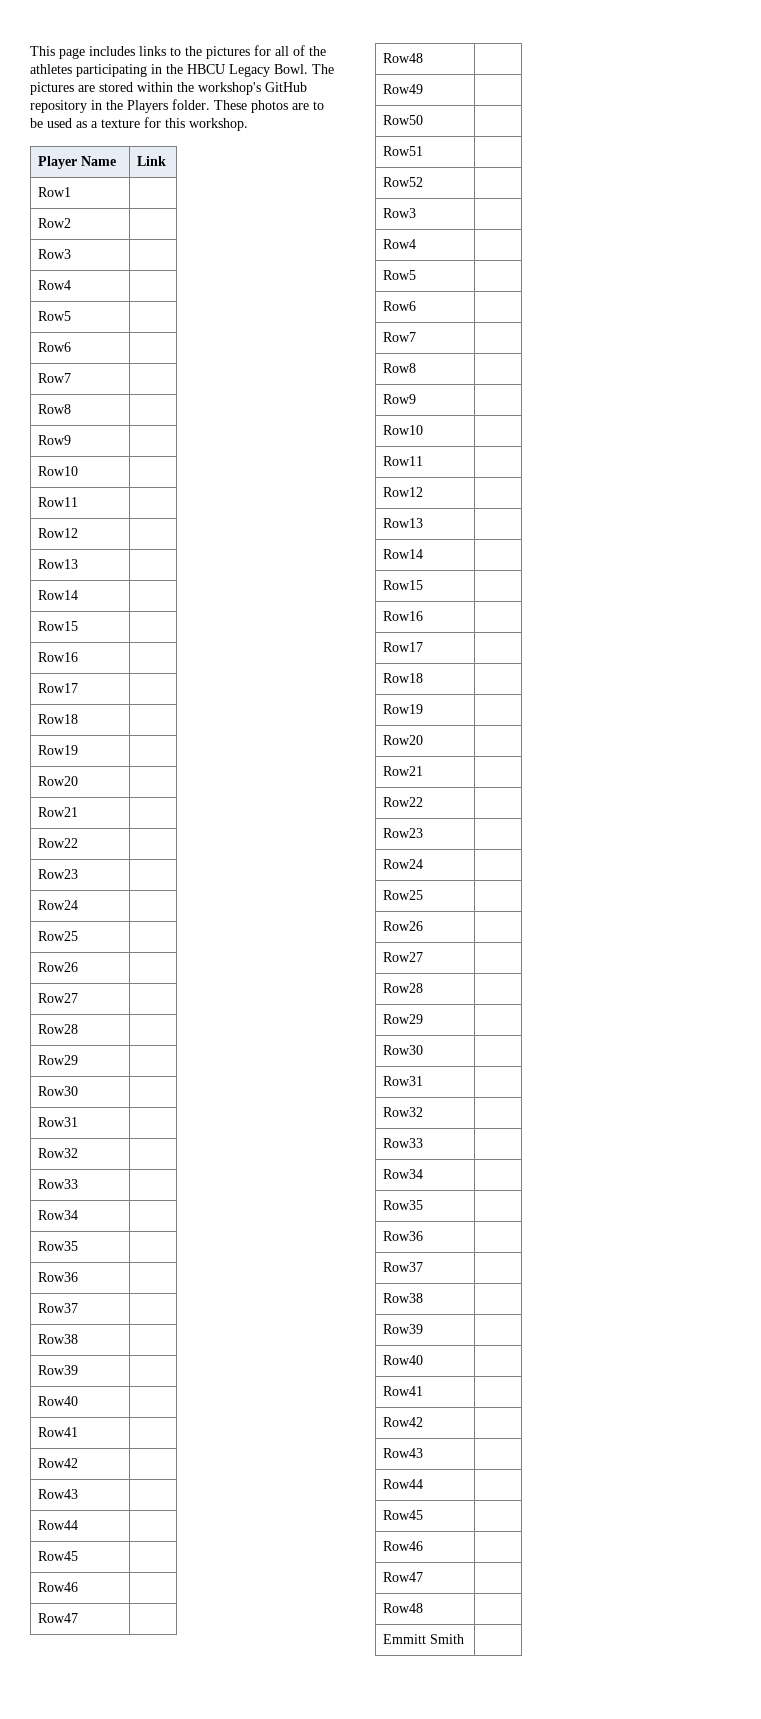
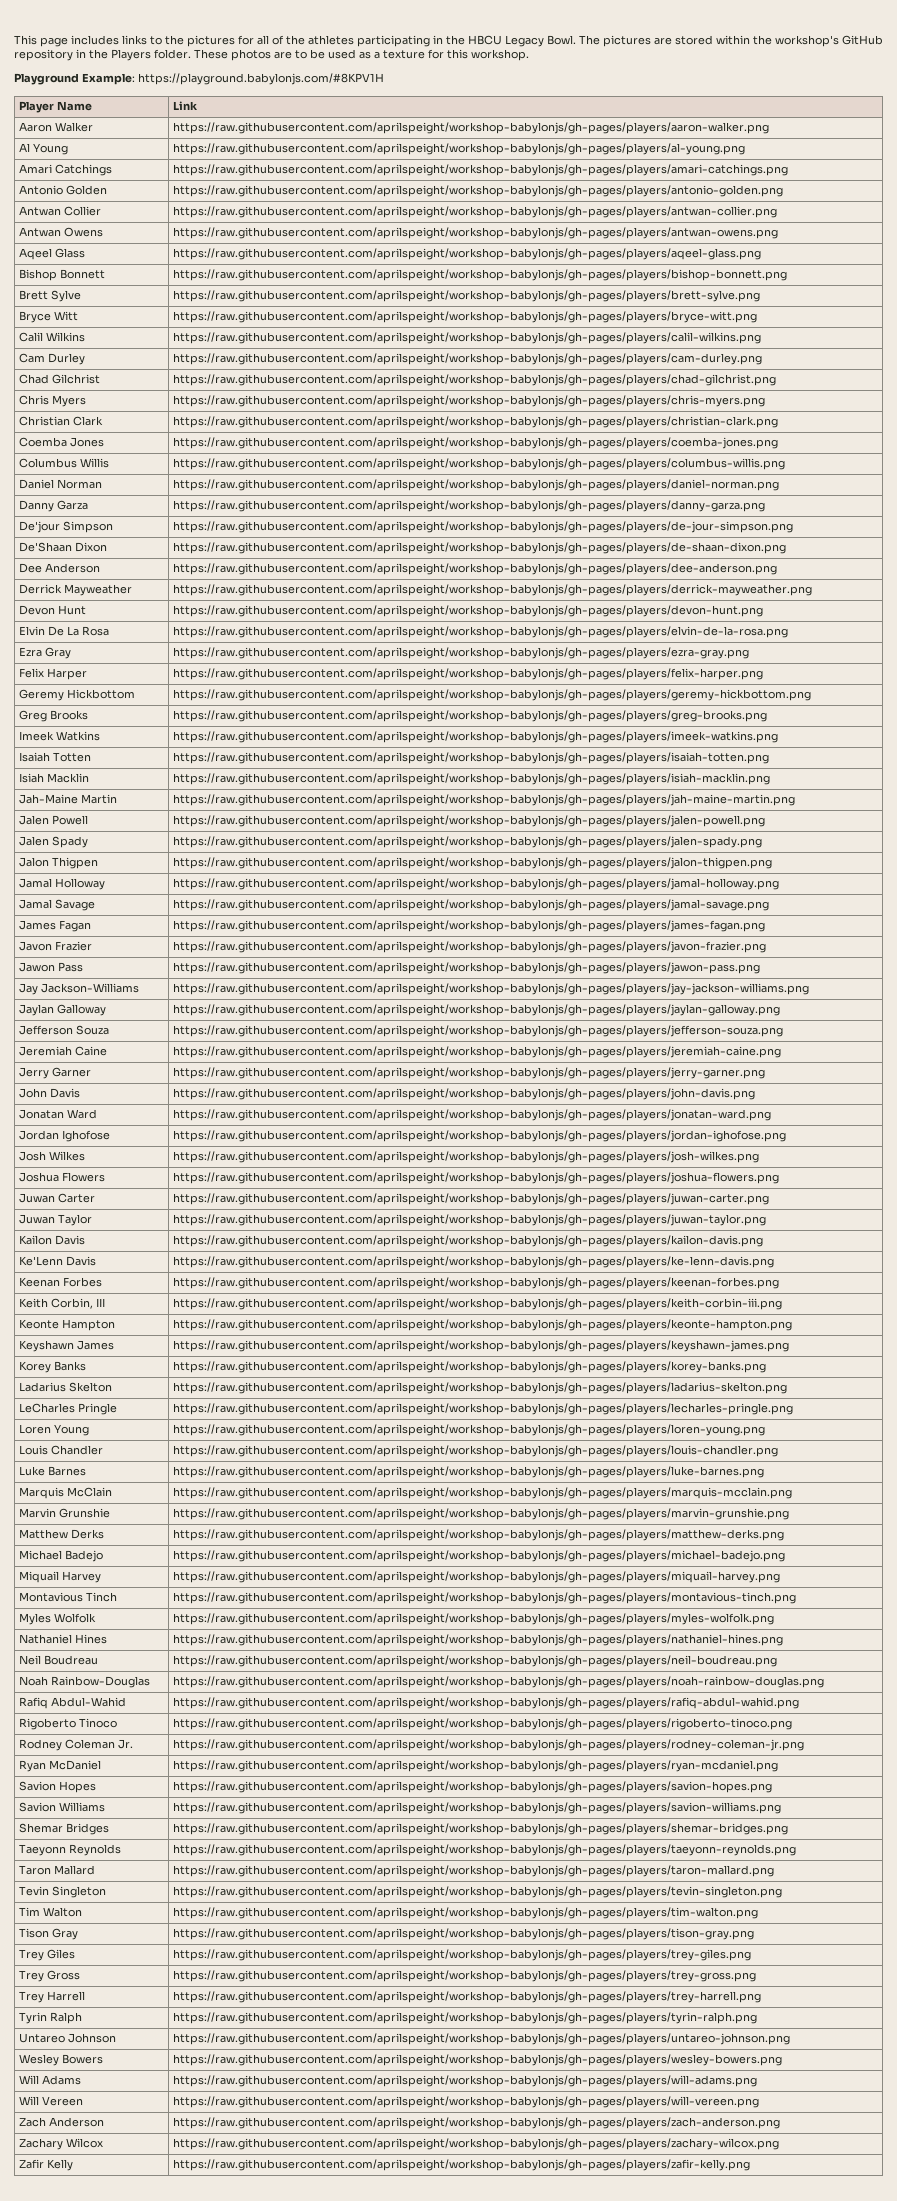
(248, 124) none -> [14,73,384,85] // Playground Example: https://playground.babylonjs.com/#8KPV1H
[38,187,72,197] [38,218,72,228] [38,249,72,259] [38,280,72,290] [38,311,72,321] [38,342,72,352] [38,373,72,383] [38,404,72,414] [38,435,72,445] [38,466,79,476] [38,497,79,507] [38,528,79,538] [38,559,79,569] [38,590,79,600] [38,621,79,631] [38,652,79,662] [38,683,79,693] [38,714,79,724] [38,745,79,755] [38,776,79,786] [38,807,79,817] [38,838,79,848] [38,869,79,879] [38,900,79,910] [38,931,79,941] [38,962,79,972] [38,993,79,1003] [38,1024,79,1034] [38,1055,79,1065] [38,1086,79,1096] [38,1117,79,1127] [38,1148,79,1158] [38,1179,79,1189] [38,1210,79,1220] [38,1241,79,1251] [38,1272,79,1282] [38,1303,79,1313] [38,1334,79,1344] [38,1365,79,1375] [38,1396,79,1406] [38,1427,79,1437] [38,1458,79,1468] [38,1489,79,1499] [38,1520,79,1530] [38,1551,79,1561] [38,1582,79,1592] [38,1613,79,1623] [383,53,424,63] [383,84,424,94] [383,115,424,125] [383,146,424,156] [383,177,424,187] [383,208,417,218] [383,239,417,249] [383,270,417,280] [383,301,417,311] [383,332,417,342] [383,363,417,373] [383,394,417,404] [383,425,424,435] [383,456,424,466] [383,487,424,497] [383,518,424,528] [383,549,424,559] [383,580,424,590] [383,611,424,621] [383,642,424,652] [383,673,424,683] [383,704,424,714] [383,735,424,745] [383,766,424,776] [383,797,424,807] [383,828,424,838] [383,859,424,869] [383,890,424,900] [383,921,424,931] [383,952,424,962] [383,983,424,993] [383,1014,424,1024] [383,1045,424,1055] [383,1076,424,1086] [383,1107,424,1117] [383,1138,424,1148] [383,1169,424,1179] [383,1200,424,1210] [383,1231,424,1241] [383,1262,424,1272] [383,1293,424,1303] [383,1324,424,1334] [383,1355,424,1365] [383,1386,424,1396] [383,1417,424,1427] [383,1448,424,1458] [383,1479,424,1489] [383,1510,424,1520] [383,1541,424,1551] [383,1572,424,1582] [383,1603,424,1613] [383,1634,465,1644] Row1 | // Row2 | // Row3 | // Row4 | // Row5 | // Row6 | // Row7 | // Row8 | // Row9 | // Row10 | // Row11 | // Row12 | // Row13 | // Row14 | // Row15 | // Row16 | // Row17 | // Row18 | // Row19 | // Row20 | // Row21 | // Row22 | // Row23 | // Row24 | // Row25 | // Row26 | // Row27 | // Row28 | // Row29 | // Row30 | // Row31 | // Row32 | // Row33 | // Row34 | // Row35 | // Row36 | // Row37 | // Row38 | // Row39 | // Row40 | // Row41 | // Row42 | // Row43 | // Row44 | // Row45 | // Row46 | // Row47 | // Row48 | // Row49 | // Row50 | // Row51 | // Row52 | // Row3 | // Row4 | // Row5 | // Row6 | // Row7 | // Row8 | // Row9 | // Row10 | // Row11 | // Row12 | // Row13 | // Row14 | // Row15 | // Row16 | // Row17 | // Row18 | // Row19 | // Row20 | // Row21 | // Row22 | // Row23 | // Row24 | // Row25 | // Row26 | // Row27 | // Row28 | // Row29 | // Row30 | // Row31 | // Row32 | // Row33 | // Row34 | // Row35 | // Row36 | // Row37 | // Row38 | // Row39 | // Row40 | // Row41 | // Row42 | // Row43 | // Row44 | // Row45 | // Row46 | // Row47 | // Row48 | // Emmitt Smith | -> [19,122,94,132] [173,122,770,134] [19,143,69,155] [173,143,746,155] [19,164,113,176] [173,164,789,176] [19,185,108,195] [173,185,784,197] [19,206,102,216] [173,206,778,218] [19,227,104,237] [173,227,779,239] [19,248,86,260] [173,248,762,260] [19,269,106,281] [173,269,788,281] [19,290,82,302] [173,290,761,302] [19,311,79,323] [173,311,758,323] [19,332,86,342] [173,332,762,344] [19,353,86,365] [173,353,763,365] [19,374,101,384] [173,374,777,386] [19,395,87,407] [173,395,766,407] [19,416,104,426] [173,416,779,428] [19,437,105,447] [173,437,779,449] [19,458,110,468] [173,458,786,470] [19,479,103,489] [173,479,780,491] [19,500,89,512] [173,500,766,512] [19,521,114,533] [173,521,794,533] [19,542,108,552] [173,542,787,554] [19,563,101,573] [173,563,778,575] [19,584,133,596] [173,584,813,596] [19,605,87,615] [173,605,764,617] [19,626,110,636] [173,626,789,638] [19,647,72,659] [173,647,750,659] [19,668,88,680] [173,668,764,680] [19,689,136,701] [173,689,812,701] [19,710,89,722] [173,710,768,722] [19,731,101,741] [173,731,779,743] [19,752,92,762] [173,752,770,764] [19,773,90,783] [173,773,771,785] [19,794,118,804] [173,794,796,806] [19,815,89,825] [173,815,766,827] [19,836,89,848] [173,836,763,848] [19,857,99,869] [173,857,773,869] [19,878,106,890] [173,878,780,890] [19,899,96,911] [173,899,770,911] [19,920,92,932] [173,920,766,932] [19,941,93,951] [173,941,767,953] [19,962,84,972] [173,962,761,974] [19,983,140,995] [173,983,810,995] [19,1004,107,1016] [173,1004,781,1016] [19,1025,110,1035] [173,1025,784,1037] [19,1046,108,1056] [173,1046,782,1058] [19,1067,92,1079] [173,1067,766,1079] [19,1088,81,1098] [173,1088,756,1100] [19,1109,98,1119] [173,1109,772,1121] [19,1130,111,1142] [173,1130,787,1142] [19,1151,86,1161] [173,1151,760,1163] [19,1172,106,1182] [173,1172,780,1184] [19,1193,96,1203] [173,1193,770,1205] [19,1214,93,1226] [173,1214,767,1226] [19,1235,86,1245] [173,1235,764,1247] [19,1256,97,1266] [173,1256,775,1268] [19,1277,103,1287] [173,1277,780,1289] [19,1298,106,1309] [173,1298,783,1310] [19,1319,116,1331] [173,1319,793,1331] [19,1340,115,1352] [173,1340,790,1352] [19,1361,87,1373] [173,1361,767,1373] [19,1382,113,1392] [173,1382,788,1394] [19,1403,118,1415] [173,1403,794,1415] [19,1424,90,1436] [173,1424,766,1436] [19,1445,104,1455] [173,1445,779,1457] [19,1466,87,1476] [173,1466,765,1478] [19,1487,113,1499] [173,1487,793,1499] [19,1508,111,1518] [173,1508,790,1520] [19,1529,105,1539] [173,1529,785,1541] [19,1550,104,1562] [173,1550,786,1562] [19,1571,102,1583] [173,1571,781,1583] [19,1592,118,1602] [173,1592,797,1604] [19,1613,97,1625] [173,1613,775,1625] [19,1634,108,1644] [173,1634,784,1646] [19,1655,99,1665] [173,1655,778,1667] [19,1676,151,1688] [173,1676,825,1688] [19,1697,127,1709] [173,1697,800,1709] [19,1718,118,1730] [173,1718,793,1730] [19,1739,134,1751] [173,1739,805,1751] [19,1760,102,1772] [173,1760,779,1772] [19,1781,97,1793] [173,1781,773,1793] [19,1802,106,1812] [173,1802,782,1814] [19,1823,110,1835] [173,1823,789,1835] [19,1844,122,1856] [173,1844,797,1856] [19,1865,96,1875] [173,1865,775,1877] [19,1886,107,1898] [173,1886,783,1898] [19,1907,83,1917] [173,1907,759,1919] [19,1928,79,1940] [173,1928,755,1940] [19,1949,76,1961] [173,1949,752,1961] [19,1970,81,1982] [173,1970,757,1982] [19,1991,86,2003] [173,1991,762,2003] [19,2012,83,2024] [173,2012,758,2024] [19,2033,117,2043] [173,2033,791,2045] [19,2054,104,2066] [173,2054,783,2066] [19,2075,82,2085] [173,2075,758,2087] [19,2096,84,2106] [173,2096,760,2108] [19,2117,105,2127] [173,2117,781,2129] [19,2138,104,2150] [173,2138,780,2150] [19,2159,74,2171] [173,2159,751,2171] Aaron Walker | https://raw.githubusercontent.com/aprilspeight/workshop-babylonjs/gh-pages/players/aaron-walker.png // Al Young | https://raw.githubusercontent.com/aprilspeight/workshop-babylonjs/gh-pages/players/al-young.png // Amari Catchings | https://raw.githubusercontent.com/aprilspeight/workshop-babylonjs/gh-pages/players/amari-catchings.png // Antonio Golden | https://raw.githubusercontent.com/aprilspeight/workshop-babylonjs/gh-pages/players/antonio-golden.png // Antwan Collier | https://raw.githubusercontent.com/aprilspeight/workshop-babylonjs/gh-pages/players/antwan-collier.png // Antwan Owens | https://raw.githubusercontent.com/aprilspeight/workshop-babylonjs/gh-pages/players/antwan-owens.png // Aqeel Glass | https://raw.githubusercontent.com/aprilspeight/workshop-babylonjs/gh-pages/players/aqeel-glass.png // Bishop Bonnett | https://raw.githubusercontent.com/aprilspeight/workshop-babylonjs/gh-pages/players/bishop-bonnett.png // Brett Sylve | https://raw.githubusercontent.com/aprilspeight/workshop-babylonjs/gh-pages/players/brett-sylve.png // Bryce Witt | https://raw.githubusercontent.com/aprilspeight/workshop-babylonjs/gh-pages/players/bryce-witt.png // Calil Wilkins | https://raw.githubusercontent.com/aprilspeight/workshop-babylonjs/gh-pages/players/calil-wilkins.png // Cam Durley | https://raw.githubusercontent.com/aprilspeight/workshop-babylonjs/gh-pages/players/cam-durley.png // Chad Gilchrist | https://raw.githubusercontent.com/aprilspeight/workshop-babylonjs/gh-pages/players/chad-gilchrist.png // Chris Myers | https://raw.githubusercontent.com/aprilspeight/workshop-babylonjs/gh-pages/players/chris-myers.png // Christian Clark | https://raw.githubusercontent.com/aprilspeight/workshop-babylonjs/gh-pages/players/christian-clark.png // Coemba Jones | https://raw.githubusercontent.com/aprilspeight/workshop-babylonjs/gh-pages/players/coemba-jones.png // Columbus Willis | https://raw.githubusercontent.com/aprilspeight/workshop-babylonjs/gh-pages/players/columbus-willis.png // Daniel Norman | https://raw.githubusercontent.com/aprilspeight/workshop-babylonjs/gh-pages/players/daniel-norman.png // Danny Garza | https://raw.githubusercontent.com/aprilspeight/workshop-babylonjs/gh-pages/players/danny-garza.png // De'jour Simpson | https://raw.githubusercontent.com/aprilspeight/workshop-babylonjs/gh-pages/players/de-jour-simpson.png // De'Shaan Dixon | https://raw.githubusercontent.com/aprilspeight/workshop-babylonjs/gh-pages/players/de-shaan-dixon.png // Dee Anderson | https://raw.githubusercontent.com/aprilspeight/workshop-babylonjs/gh-pages/players/dee-anderson.png // Derrick Mayweather | https://raw.githubusercontent.com/aprilspeight/workshop-babylonjs/gh-pages/players/derrick-mayweather.png // Devon Hunt | https://raw.githubusercontent.com/aprilspeight/workshop-babylonjs/gh-pages/players/devon-hunt.png // Elvin De La Rosa | https://raw.githubusercontent.com/aprilspeight/workshop-babylonjs/gh-pages/players/elvin-de-la-rosa.png // Ezra Gray | https://raw.githubusercontent.com/aprilspeight/workshop-babylonjs/gh-pages/players/ezra-gray.png // Felix Harper | https://raw.githubusercontent.com/aprilspeight/workshop-babylonjs/gh-pages/players/felix-harper.png // Geremy Hickbottom | https://raw.githubusercontent.com/aprilspeight/workshop-babylonjs/gh-pages/players/geremy-hickbottom.png // Greg Brooks | https://raw.githubusercontent.com/aprilspeight/workshop-babylonjs/gh-pages/players/greg-brooks.png // Imeek Watkins | https://raw.githubusercontent.com/aprilspeight/workshop-babylonjs/gh-pages/players/imeek-watkins.png // Isaiah Totten | https://raw.githubusercontent.com/aprilspeight/workshop-babylonjs/gh-pages/players/isaiah-totten.png // Isiah Macklin | https://raw.githubusercontent.com/aprilspeight/workshop-babylonjs/gh-pages/players/isiah-macklin.png // Jah-Maine Martin | https://raw.githubusercontent.com/aprilspeight/workshop-babylonjs/gh-pages/players/jah-maine-martin.png // Jalen Powell | https://raw.githubusercontent.com/aprilspeight/workshop-babylonjs/gh-pages/players/jalen-powell.png // Jalen Spady | https://raw.githubusercontent.com/aprilspeight/workshop-babylonjs/gh-pages/players/jalen-spady.png // Jalon Thigpen | https://raw.githubusercontent.com/aprilspeight/workshop-babylonjs/gh-pages/players/jalon-thigpen.png // Jamal Holloway | https://raw.githubusercontent.com/aprilspeight/workshop-babylonjs/gh-pages/players/jamal-holloway.png // Jamal Savage | https://raw.githubusercontent.com/aprilspeight/workshop-babylonjs/gh-pages/players/jamal-savage.png // James Fagan | https://raw.githubusercontent.com/aprilspeight/workshop-babylonjs/gh-pages/players/james-fagan.png // Javon Frazier | https://raw.githubusercontent.com/aprilspeight/workshop-babylonjs/gh-pages/players/javon-frazier.png // Jawon Pass | https://raw.githubusercontent.com/aprilspeight/workshop-babylonjs/gh-pages/players/jawon-pass.png // Jay Jackson-Williams | https://raw.githubusercontent.com/aprilspeight/workshop-babylonjs/gh-pages/players/jay-jackson-williams.png // Jaylan Galloway | https://raw.githubusercontent.com/aprilspeight/workshop-babylonjs/gh-pages/players/jaylan-galloway.png // Jefferson Souza | https://raw.githubusercontent.com/aprilspeight/workshop-babylonjs/gh-pages/players/jefferson-souza.png // Jeremiah Caine | https://raw.githubusercontent.com/aprilspeight/workshop-babylonjs/gh-pages/players/jeremiah-caine.png // Jerry Garner | https://raw.githubusercontent.com/aprilspeight/workshop-babylonjs/gh-pages/players/jerry-garner.png // John Davis | https://raw.githubusercontent.com/aprilspeight/workshop-babylonjs/gh-pages/players/john-davis.png // Jonatan Ward | https://raw.githubusercontent.com/aprilspeight/workshop-babylonjs/gh-pages/players/jonatan-ward.png // Jordan Ighofose | https://raw.githubusercontent.com/aprilspeight/workshop-babylonjs/gh-pages/players/jordan-ighofose.png // Josh Wilkes | https://raw.githubusercontent.com/aprilspeight/workshop-babylonjs/gh-pages/players/josh-wilkes.png // Joshua Flowers | https://raw.githubusercontent.com/aprilspeight/workshop-babylonjs/gh-pages/players/joshua-flowers.png // Juwan Carter | https://raw.githubusercontent.com/aprilspeight/workshop-babylonjs/gh-pages/players/juwan-carter.png // Juwan Taylor | https://raw.githubusercontent.com/aprilspeight/workshop-babylonjs/gh-pages/players/juwan-taylor.png // Kailon Davis | https://raw.githubusercontent.com/aprilspeight/workshop-babylonjs/gh-pages/players/kailon-davis.png // Ke'Lenn Davis | https://raw.githubusercontent.com/aprilspeight/workshop-babylonjs/gh-pages/players/ke-lenn-davis.png // Keenan Forbes | https://raw.githubusercontent.com/aprilspeight/workshop-babylonjs/gh-pages/players/keenan-forbes.png // Keith Corbin, III | https://raw.githubusercontent.com/aprilspeight/workshop-babylonjs/gh-pages/players/keith-corbin-iii.png // Keonte Hampton | https://raw.githubusercontent.com/aprilspeight/workshop-babylonjs/gh-pages/players/keonte-hampton.png // Keyshawn James | https://raw.githubusercontent.com/aprilspeight/workshop-babylonjs/gh-pages/players/keyshawn-james.png // Korey Banks | https://raw.githubusercontent.com/aprilspeight/workshop-babylonjs/gh-pages/players/korey-banks.png // Ladarius Skelton | https://raw.githubusercontent.com/aprilspeight/workshop-babylonjs/gh-pages/players/ladarius-skelton.png // LeCharles Pringle | https://raw.githubusercontent.com/aprilspeight/workshop-babylonjs/gh-pages/players/lecharles-pringle.png // Loren Young | https://raw.githubusercontent.com/aprilspeight/workshop-babylonjs/gh-pages/players/loren-young.png // Louis Chandler | https://raw.githubusercontent.com/aprilspeight/workshop-babylonjs/gh-pages/players/louis-chandler.png // Luke Barnes | https://raw.githubusercontent.com/aprilspeight/workshop-babylonjs/gh-pages/players/luke-barnes.png // Marquis McClain | https://raw.githubusercontent.com/aprilspeight/workshop-babylonjs/gh-pages/players/marquis-mcclain.png // Marvin Grunshie | https://raw.githubusercontent.com/aprilspeight/workshop-babylonjs/gh-pages/players/marvin-grunshie.png // Matthew Derks | https://raw.githubusercontent.com/aprilspeight/workshop-babylonjs/gh-pages/players/matthew-derks.png // Michael Badejo | https://raw.githubusercontent.com/aprilspeight/workshop-babylonjs/gh-pages/players/michael-badejo.png // Miquail Harvey | https://raw.githubusercontent.com/aprilspeight/workshop-babylonjs/gh-pages/players/miquail-harvey.png // Montavious Tinch | https://raw.githubusercontent.com/aprilspeight/workshop-babylonjs/gh-pages/players/montavious-tinch.png // Myles Wolfolk | https://raw.githubusercontent.com/aprilspeight/workshop-babylonjs/gh-pages/players/myles-wolfolk.png // Nathaniel Hines | https://raw.githubusercontent.com/aprilspeight/workshop-babylonjs/gh-pages/players/nathaniel-hines.png // Neil Boudreau | https://raw.githubusercontent.com/aprilspeight/workshop-babylonjs/gh-pages/players/neil-boudreau.png // Noah Rainbow-Douglas | https://raw.githubusercontent.com/aprilspeight/workshop-babylonjs/gh-pages/players/noah-rainbow-douglas.png // Rafiq Abdul-Wahid | https://raw.githubusercontent.com/aprilspeight/workshop-babylonjs/gh-pages/players/rafiq-abdul-wahid.png // Rigoberto Tinoco | https://raw.githubusercontent.com/aprilspeight/workshop-babylonjs/gh-pages/players/rigoberto-tinoco.png // Rodney Coleman Jr. | https://raw.githubusercontent.com/aprilspeight/workshop-babylonjs/gh-pages/players/rodney-coleman-jr.png // Ryan McDaniel | https://raw.githubusercontent.com/aprilspeight/workshop-babylonjs/gh-pages/players/ryan-mcdaniel.png // Savion Hopes | https://raw.githubusercontent.com/aprilspeight/workshop-babylonjs/gh-pages/players/savion-hopes.png // Savion Williams | https://raw.githubusercontent.com/aprilspeight/workshop-babylonjs/gh-pages/players/savion-williams.png // Shemar Bridges | https://raw.githubusercontent.com/aprilspeight/workshop-babylonjs/gh-pages/players/shemar-bridges.png // Taeyonn Reynolds | https://raw.githubusercontent.com/aprilspeight/workshop-babylonjs/gh-pages/players/taeyonn-reynolds.png // Taron Mallard | https://raw.githubusercontent.com/aprilspeight/workshop-babylonjs/gh-pages/players/taron-mallard.png // Tevin Singleton | https://raw.githubusercontent.com/aprilspeight/workshop-babylonjs/gh-pages/players/tevin-singleton.png // Tim Walton | https://raw.githubusercontent.com/aprilspeight/workshop-babylonjs/gh-pages/players/tim-walton.png // Tison Gray | https://raw.githubusercontent.com/aprilspeight/workshop-babylonjs/gh-pages/players/tison-gray.png // Trey Giles | https://raw.githubusercontent.com/aprilspeight/workshop-babylonjs/gh-pages/players/trey-giles.png // Trey Gross | https://raw.githubusercontent.com/aprilspeight/workshop-babylonjs/gh-pages/players/trey-gross.png // Trey Harrell | https://raw.githubusercontent.com/aprilspeight/workshop-babylonjs/gh-pages/players/trey-harrell.png // Tyrin Ralph | https://raw.githubusercontent.com/aprilspeight/workshop-babylonjs/gh-pages/players/tyrin-ralph.png // Untareo Johnson | https://raw.githubusercontent.com/aprilspeight/workshop-babylonjs/gh-pages/players/untareo-johnson.png // Wesley Bowers | https://raw.githubusercontent.com/aprilspeight/workshop-babylonjs/gh-pages/players/wesley-bowers.png // Will Adams | https://raw.githubusercontent.com/aprilspeight/workshop-babylonjs/gh-pages/players/will-adams.png // Will Vereen | https://raw.githubusercontent.com/aprilspeight/workshop-babylonjs/gh-pages/players/will-vereen.png // Zach Anderson | https://raw.githubusercontent.com/aprilspeight/workshop-babylonjs/gh-pages/players/zach-anderson.png // Zachary Wilcox | https://raw.githubusercontent.com/aprilspeight/workshop-babylonjs/gh-pages/players/zachary-wilcox.png // Zafir Kelly | https://raw.githubusercontent.com/aprilspeight/workshop-babylonjs/gh-pages/players/zafir-kelly.png

